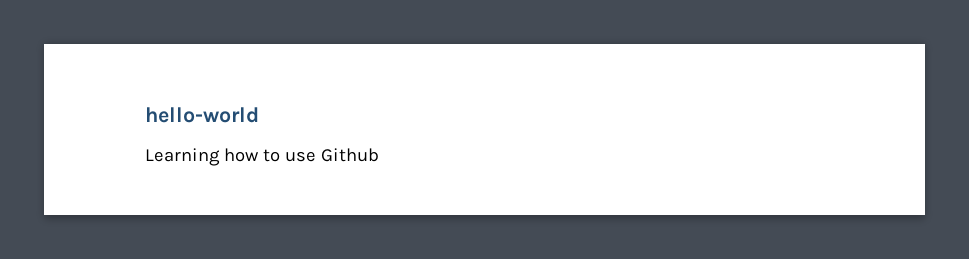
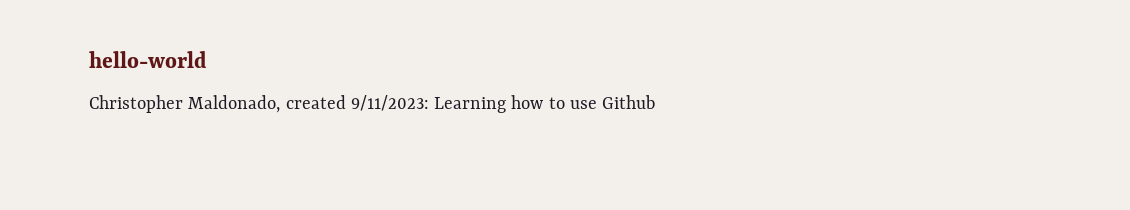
(259, 115) none -> [89,95,429,113] Christopher Maldonado, created 9/11/2023:

